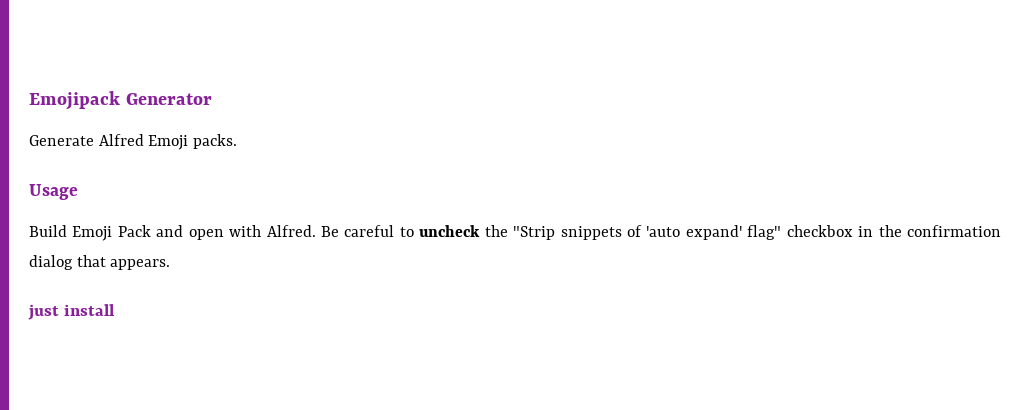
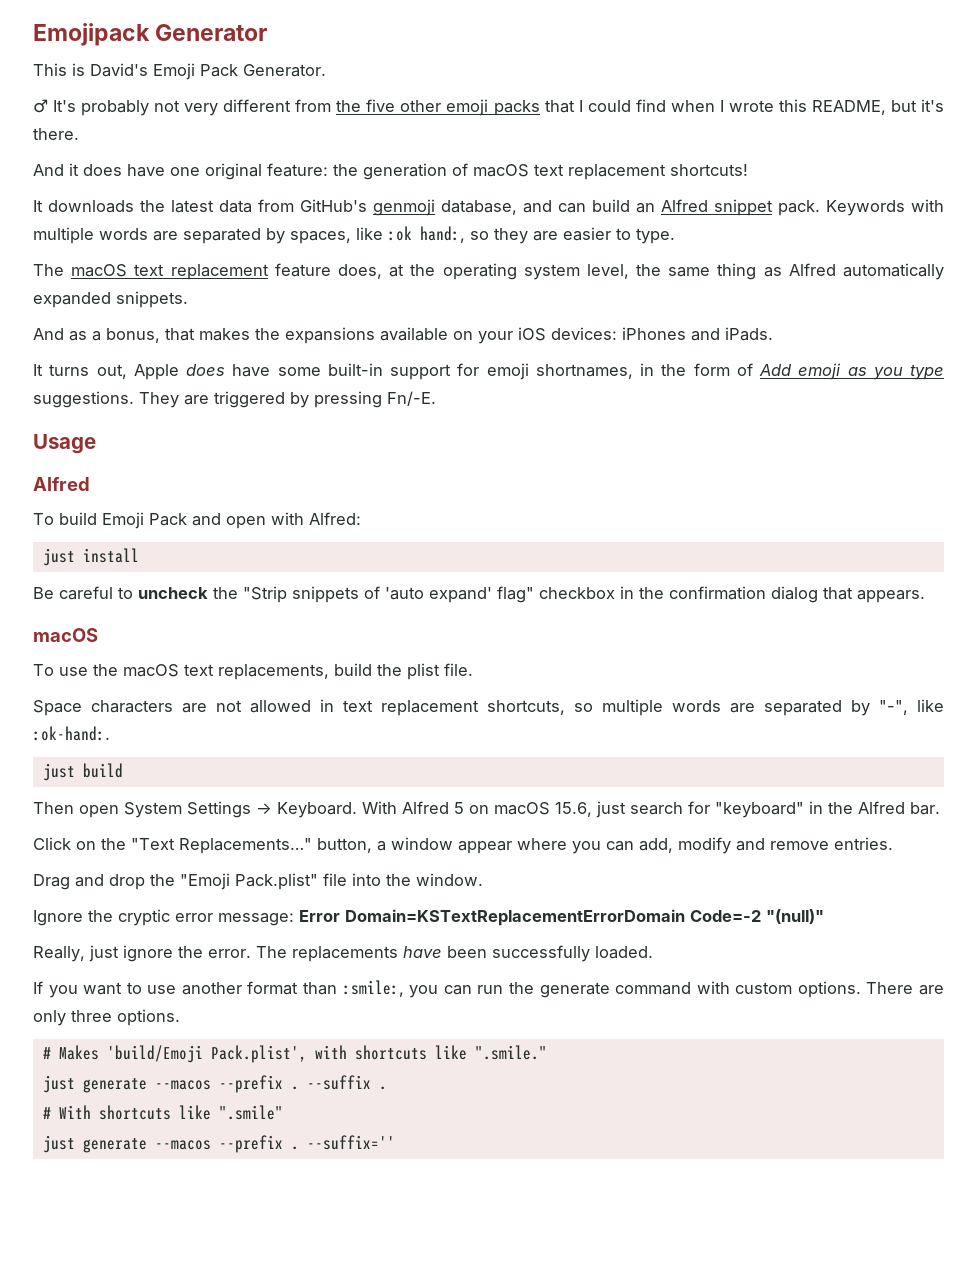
[29,134,238,150] [29,184,78,200] [29,225,67,237] Generate Alfred Emoji packs. // Usage // Build -> [33,63,326,80] [33,99,944,116] [33,128,79,140] [33,163,748,180] [33,199,944,216] [33,226,675,244] [33,263,944,280] [33,291,188,308] [33,327,773,344] [33,363,944,380] [33,391,436,408] [33,434,96,454] [33,477,90,491] [33,512,97,525] This is David's Emoji Pack Generator. // ♂ It's probably not very different from the five other emoji packs that I could find when I wrote this README, but it's there. // And it does have one original feature: the generation of macOS text replacement shortcuts! // It downloads the latest data from GitHub's genmoji database, and can build an Alfred snippet pack. Keywords with multiple words are separated by spaces, like :ok hand:, so they are easier to type. // The macOS text replacement feature does, at the operating system level, the same thing as Alfred automatically expanded snippets. // And as a bonus, that makes the expansions available on your iOS devices: iPhones and iPads. // It turns out, Apple does have some built-in support for emoji shortnames, in the form of Add emoji as you type suggestions. They are triggered by pressing Fn/-E. // Usage // Alfred // To build
[266,225,316,237] Alfred. -> [309,512,361,525] [42,548,139,566] Alfred: // just install //
[28,304,115,320] just install -> [33,628,98,642] [33,663,473,680] [33,699,944,716] [33,726,110,741] [42,763,123,781] [33,801,940,818] [33,837,893,854] [33,873,483,890] [33,909,824,926] [33,945,653,962] [33,980,944,998] [33,1009,180,1026] [42,1045,547,1063] [42,1075,387,1093] [42,1105,283,1120] [42,1135,395,1153] macOS // To use the macOS text replacements, build the plist file. // Space characters are not allowed in text replacement shortcuts, so multiple words are separated by "-", like :ok-hand:. // just build // Then open System Settings → Keyboard. With Alfred 5 on macOS 15.6, just search for "keyboard" in the Alfred bar. // Click on the "Text Replacements…" button, a window appear where you can add, modify and remove entries. // Drag and drop the "Emoji Pack.plist" file into the window. // Ignore the cryptic error message: Error Domain=KSTextReplacementErrorDomain Code=-2 "(null)" // Really, just ignore the error. The replacements have been successfully loaded. // If you want to use another format than :smile:, you can run the generate command with custom options. There are only three options. // # Makes 'build/Emoji Pack.plist', with shortcuts like ".smile." // just generate --macos --prefix . --suffix . // # With shortcuts like ".smile" // just generate --macos --prefix . --suffix=''

